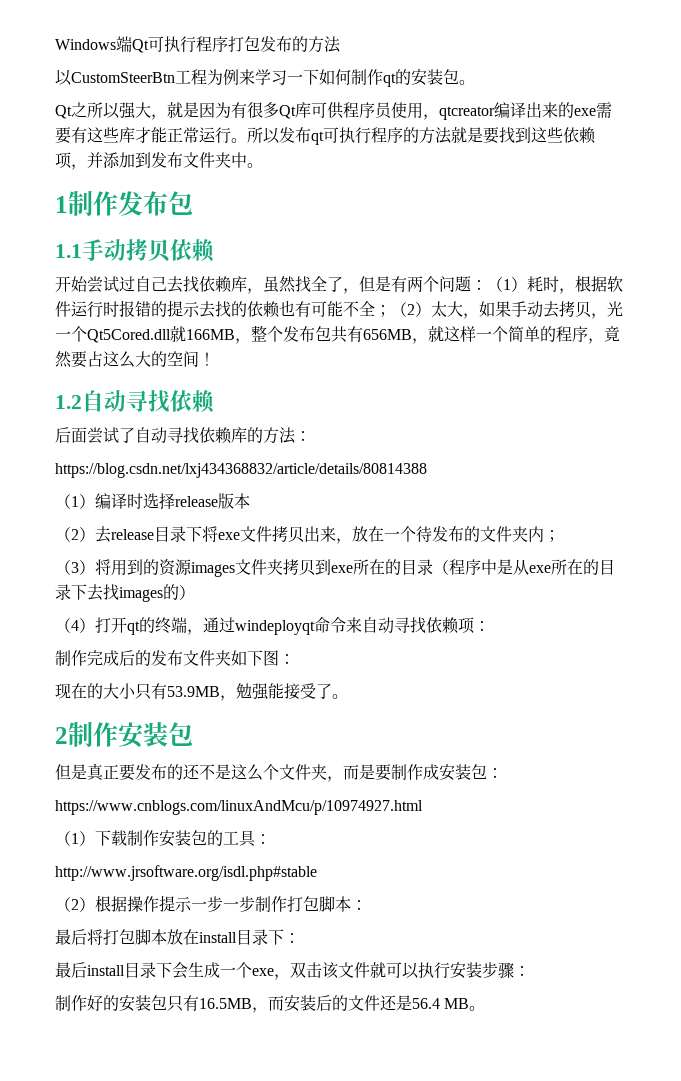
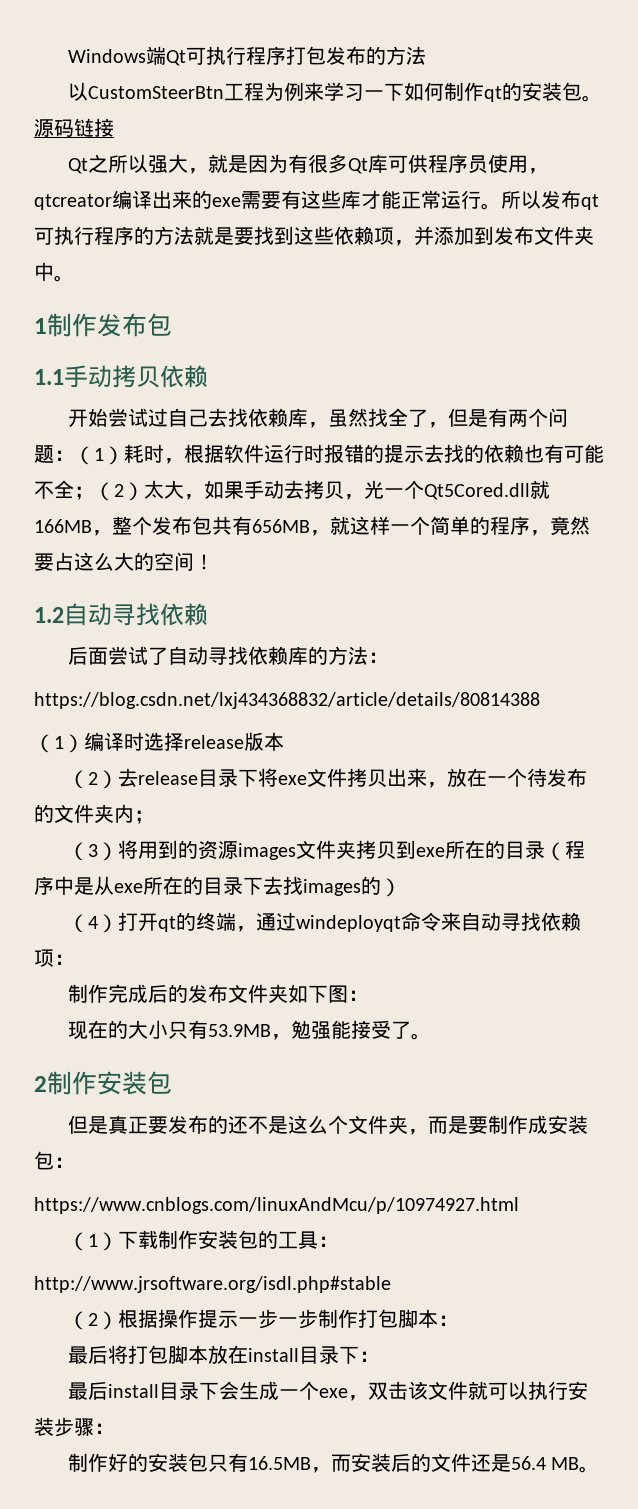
(475, 82) none -> [34,118,114,137] 源码链接

